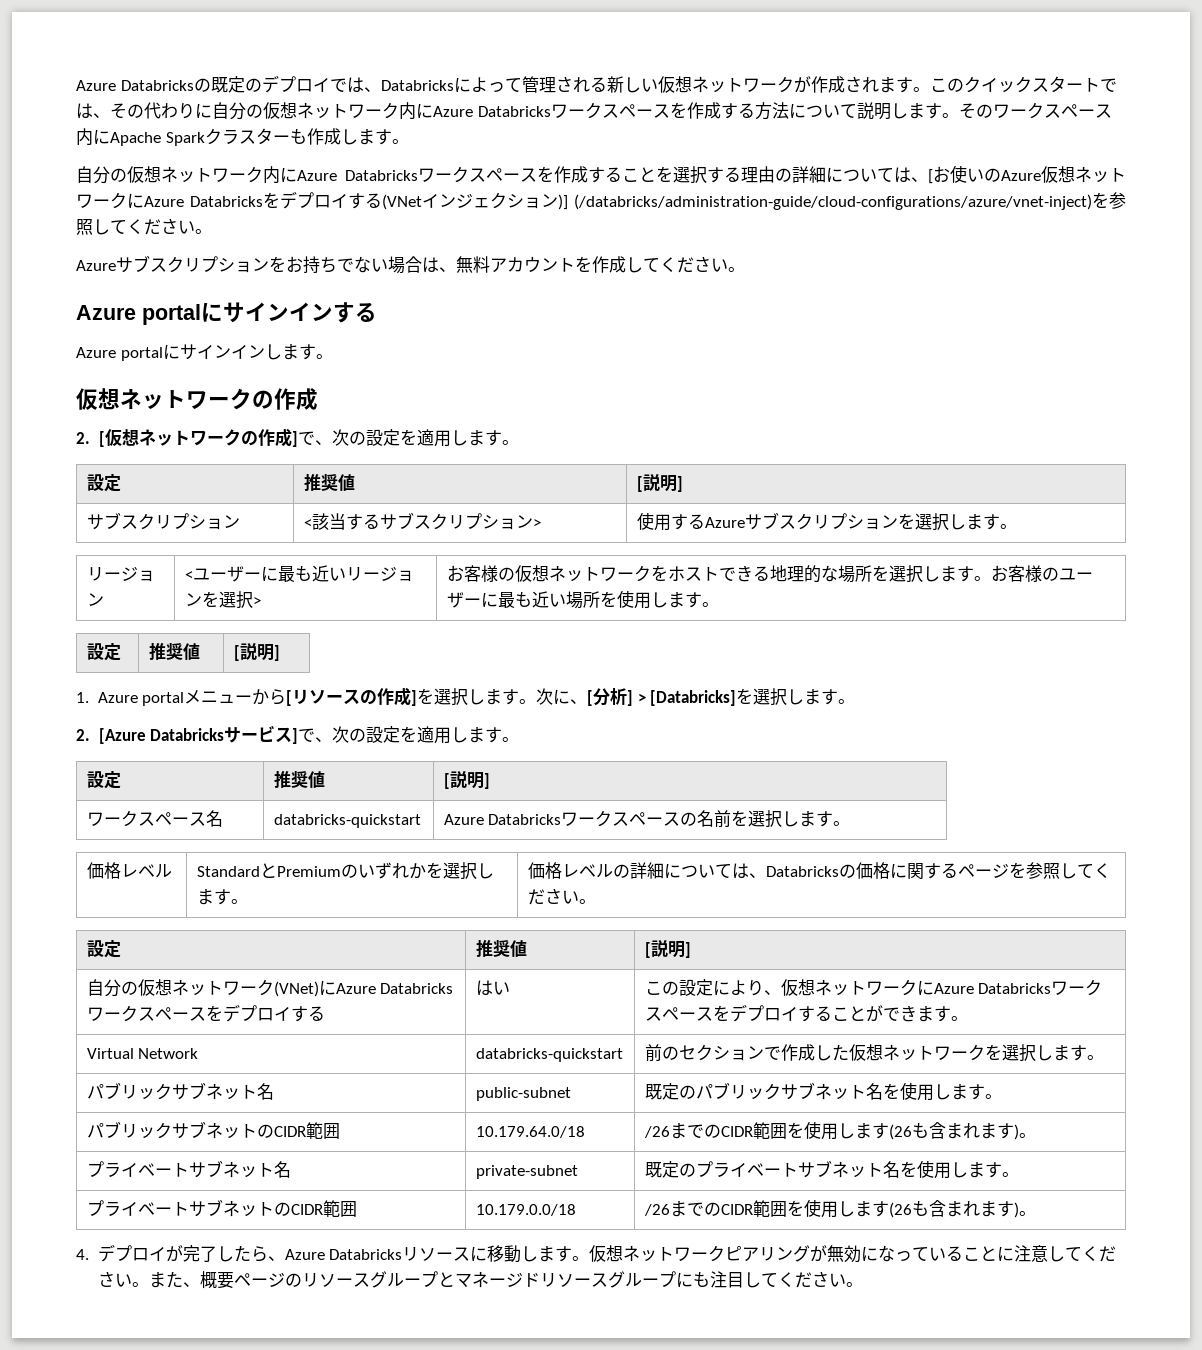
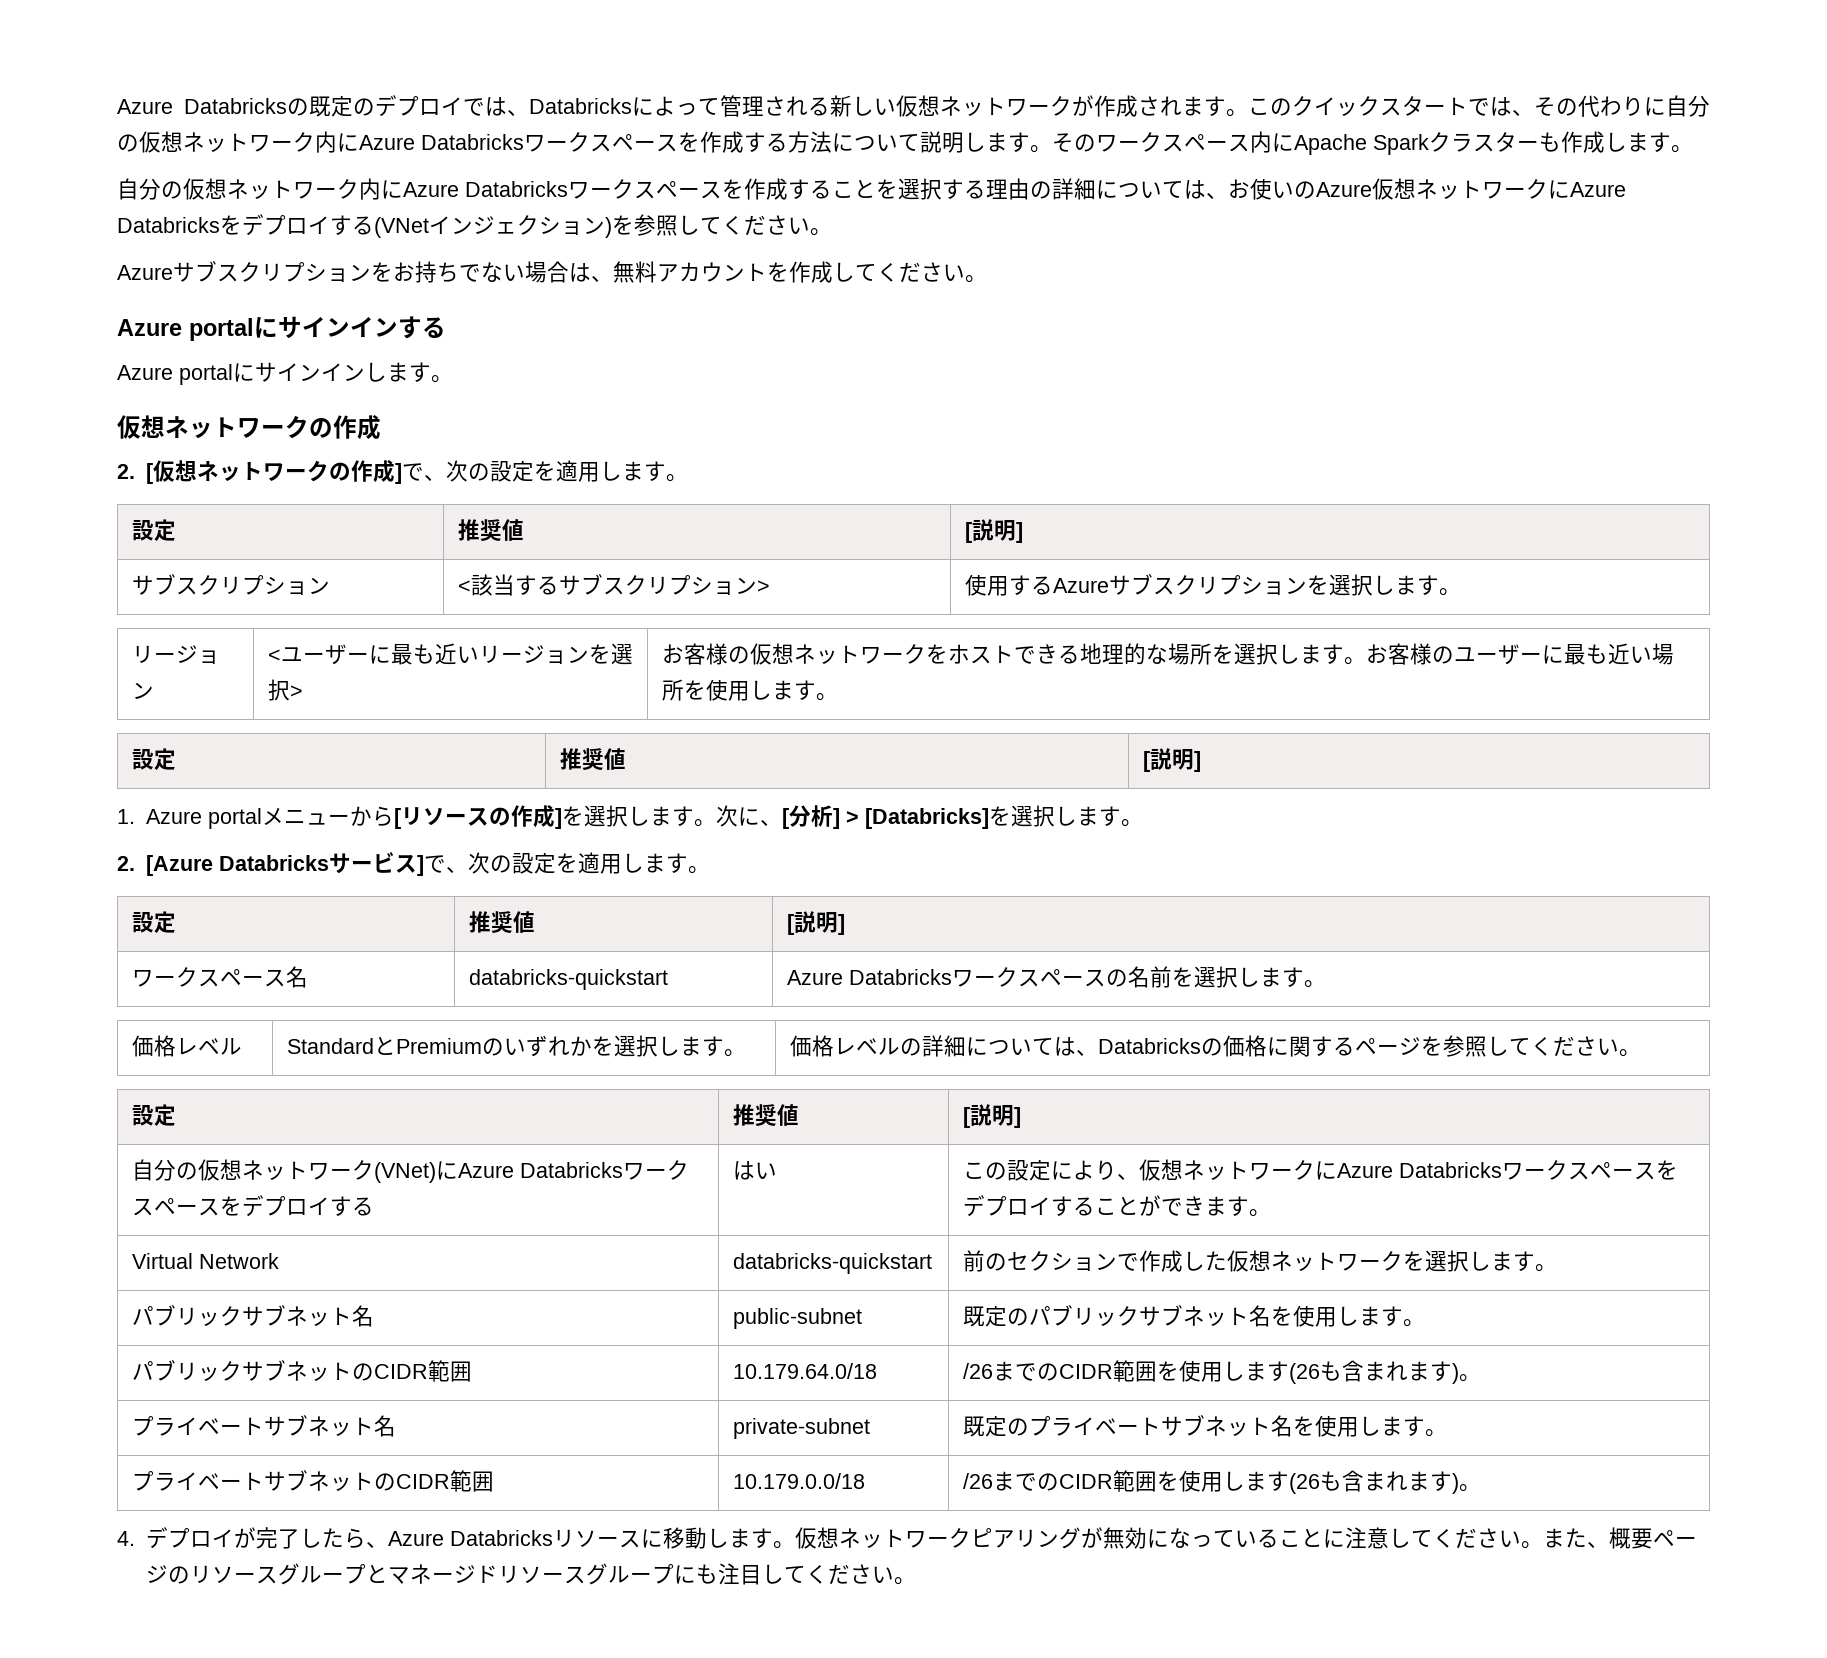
[928,169,933,184] [ -> (1228, 195) none
[558,194,1092,210] )] (/databricks/administration-guide/cloud-configurations/azure/vnet-inject) -> [605,217,612,238] )

